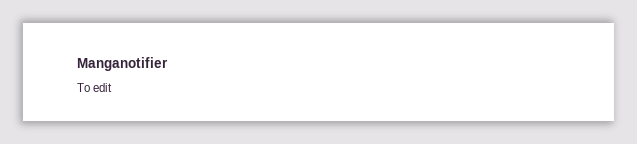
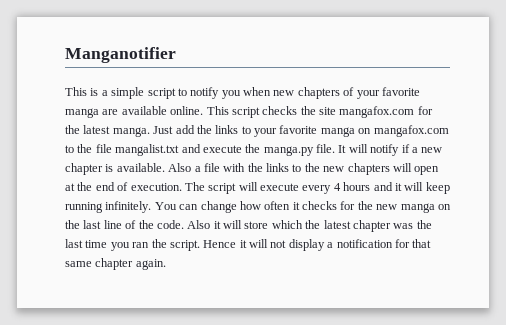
[77,83,113,92] To edit -> [65,87,420,99] [65,106,433,118] [65,125,449,137] [65,144,443,156] [65,163,440,175] [65,182,450,194] [65,201,451,213] [65,220,432,232] [65,239,432,251] [65,258,166,270] This is a simple script to notify you when new chapters of your favorite manga are available online. This script checks the site mangafox.com for the latest manga. Just add the links to your favorite manga on mangafox.com to the file mangalist.txt and execute the manga.py file. It will notify if a new chapter is available. Also a file with the links to the new chapters will open at the end of execution. The script will execute every 4 hours and it will keep running infinitely. You can change how often it checks for the new manga on the last line of the code. Also it will store which the latest chapter was the last time you ran the script. Hence it will not display a notification for that same chapter again.

